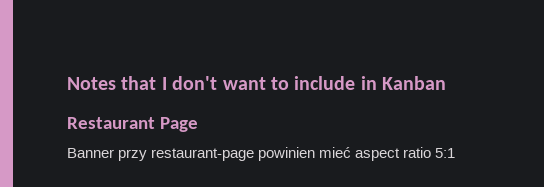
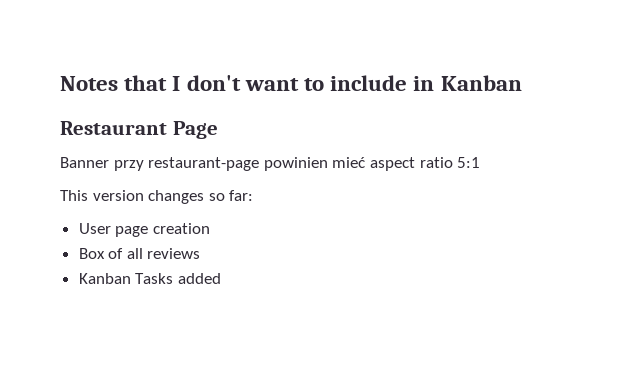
(456, 153) none -> [60,190,254,204] [78,223,210,237] [78,248,201,259] [78,273,221,284] // This version changes so far: // User page creation // Box of all reviews // Kanban Tasks added

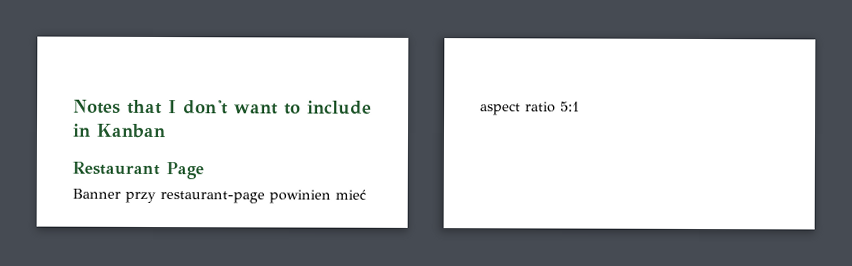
[60,190,254,204] [78,223,210,237] [78,248,201,259] [78,273,221,284] // This version changes so far: // User page creation // Box of all reviews // Kanban Tasks added -> (580, 106) none

